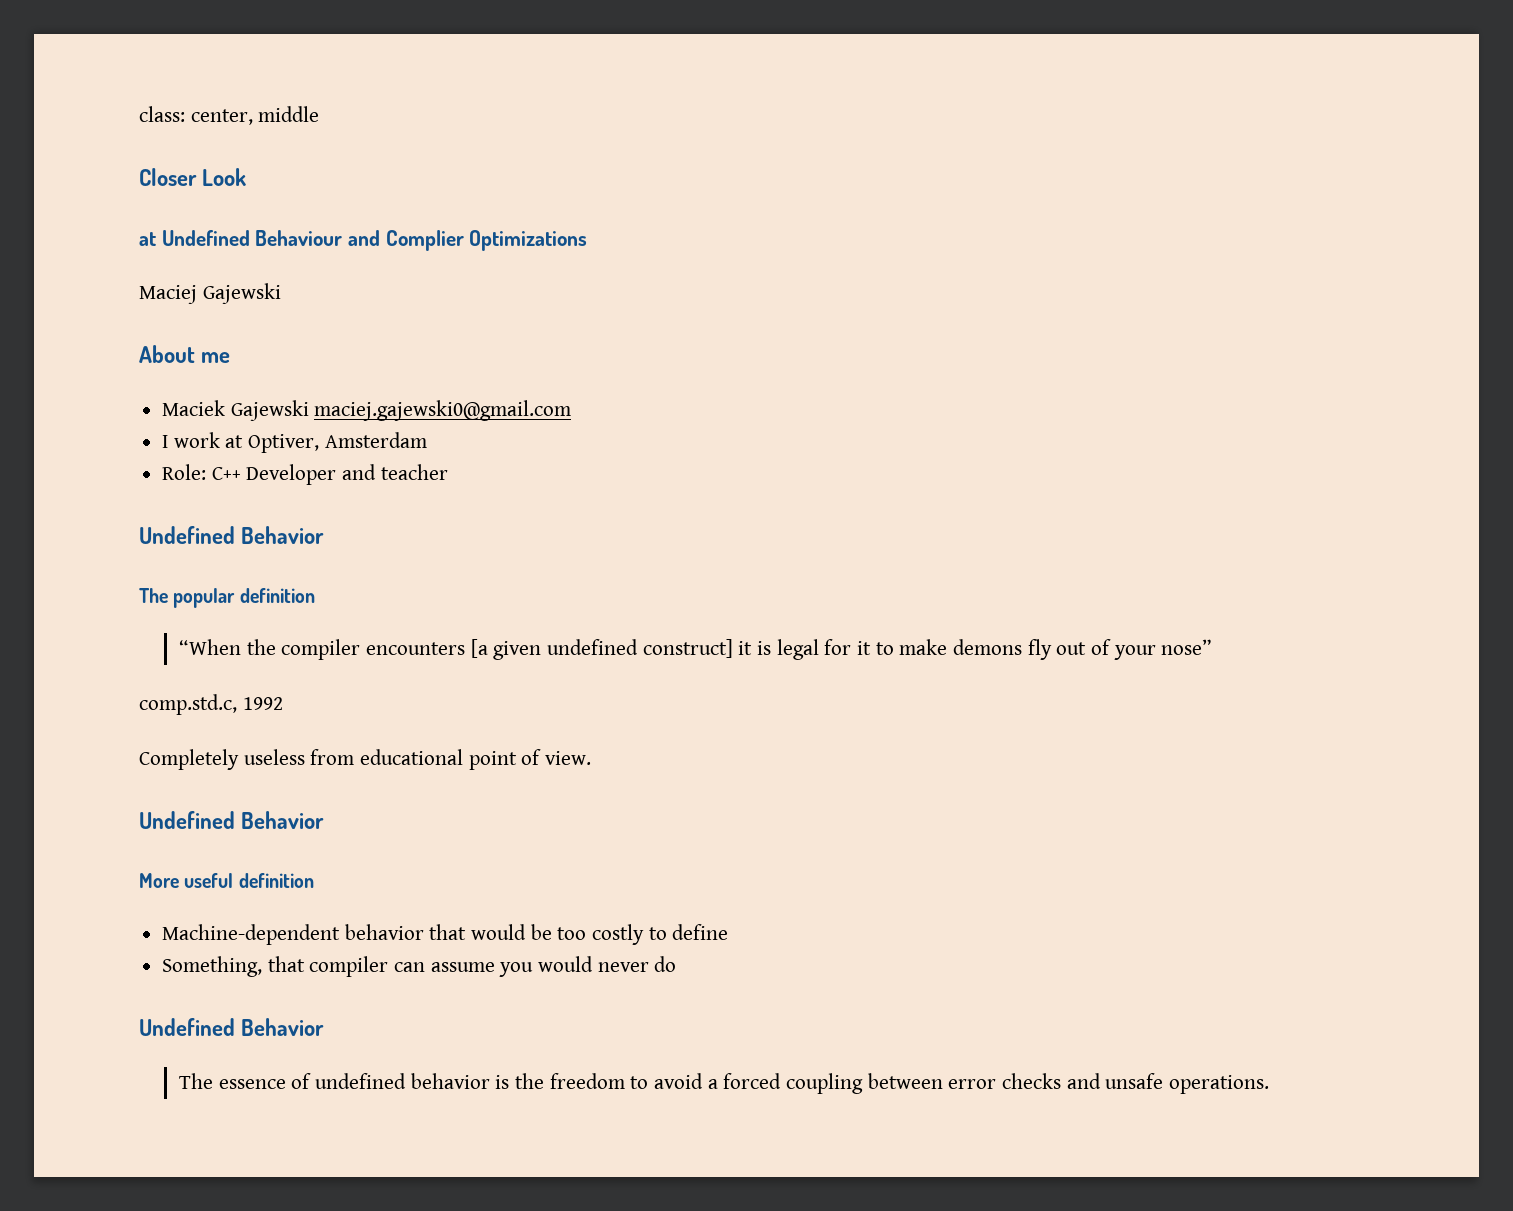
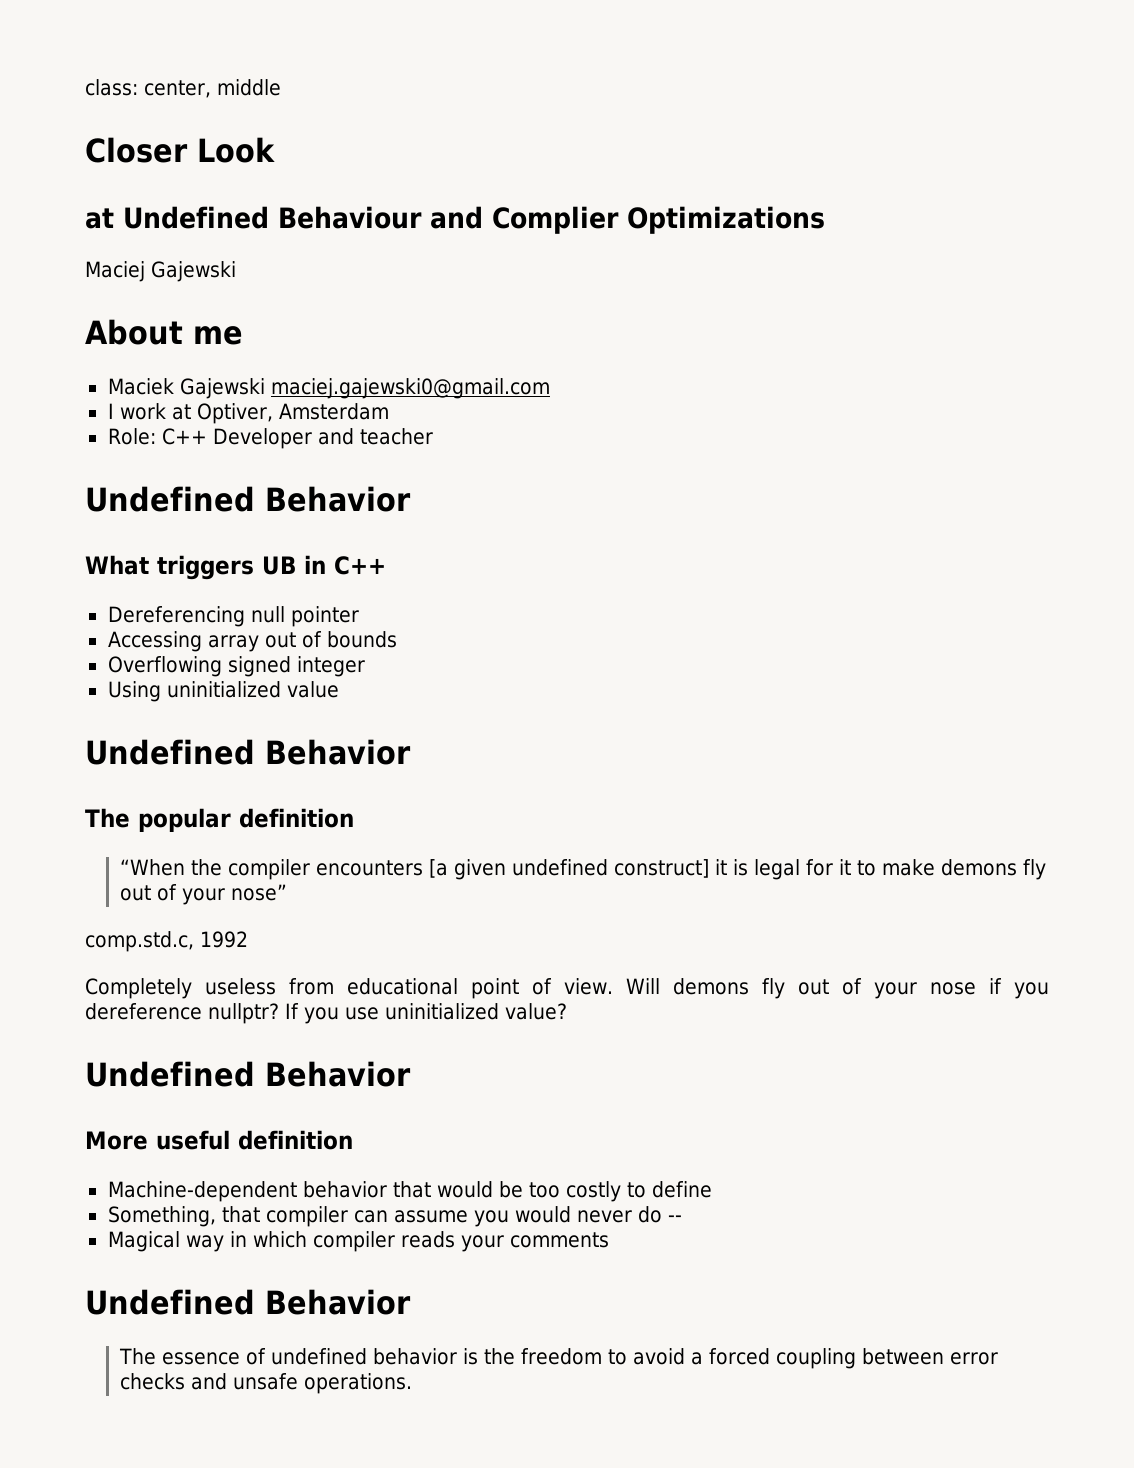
(325, 535) none -> [85,555,386,580] [107,606,359,627] [107,631,397,652] [107,656,365,677] [107,681,339,702] [85,739,411,765] // What triggers UB in C++ // Dereferencing null pointer // Accessing array out of bounds // Overflowing signed integer // Using uninitialized value // Undefined Behavior
(592, 758) none -> [625,978,1049,999] [85,1003,567,1024] Will demons fly out of your nose if you dereference nullptr? If you use uninitialized value?
(677, 964) none -> [667,1215,682,1222] [107,1231,609,1252] -- // Magical way in which compiler reads your comments

